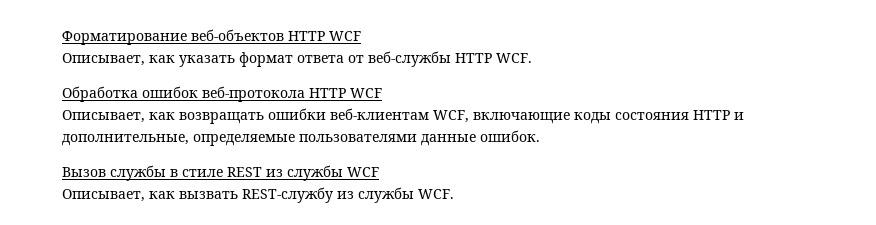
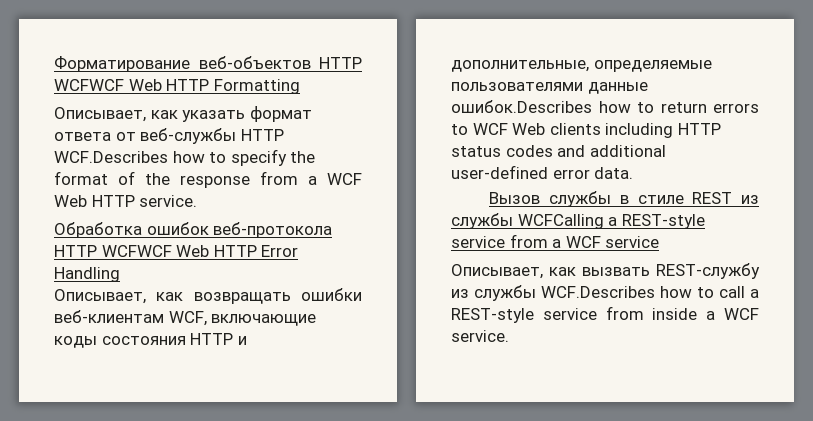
[329,31,361,41] WCF -> [54,79,300,94] WCFWCF Web HTTP Formatting
[496,53,532,63] WCF. -> [54,149,316,166] [54,171,362,188] [54,195,198,207] WCF.Describes how to specify the format of the response from a WCF Web HTTP service.
[350,88,382,98] WCF -> [101,245,299,257] [54,267,120,282] WCFWCF Web HTTP Error Handling
[480,130,540,142] ошибок. -> [451,100,759,113] [451,123,721,138] [451,145,666,157] [451,165,634,179] ошибок.Describes how to return errors to WCF Web clients including HTTP status codes and additional user-defined error data.
[347,167,379,177] WCF -> [517,214,705,229] [451,234,660,248] WCFCalling a REST-style service from a WCF service
[418,189,454,199] WCF. -> [541,286,759,298] [451,306,759,323] [451,330,509,342] WCF.Describes how to call a REST-style service from inside a WCF service.

